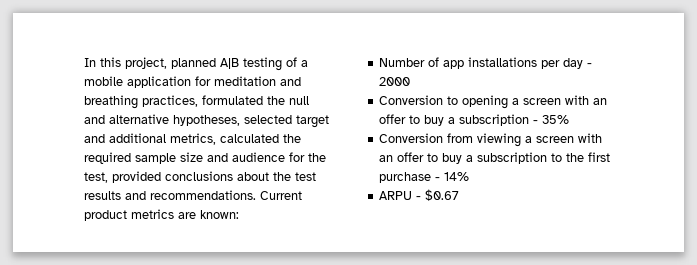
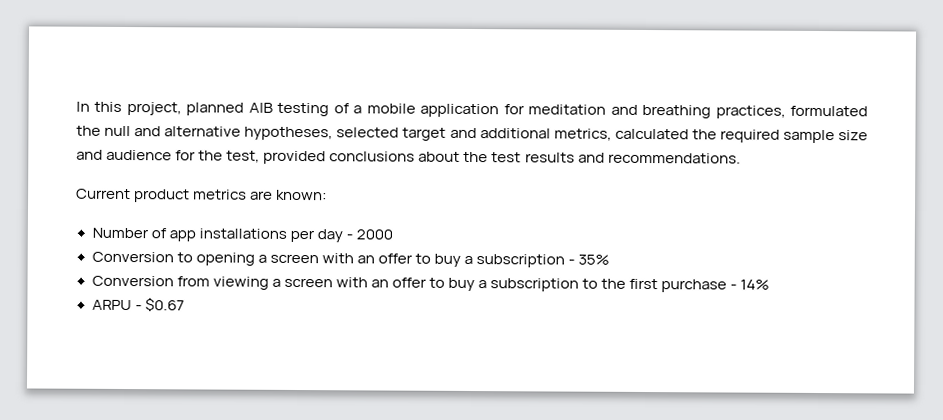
(256, 195) none -> (741, 158) //

